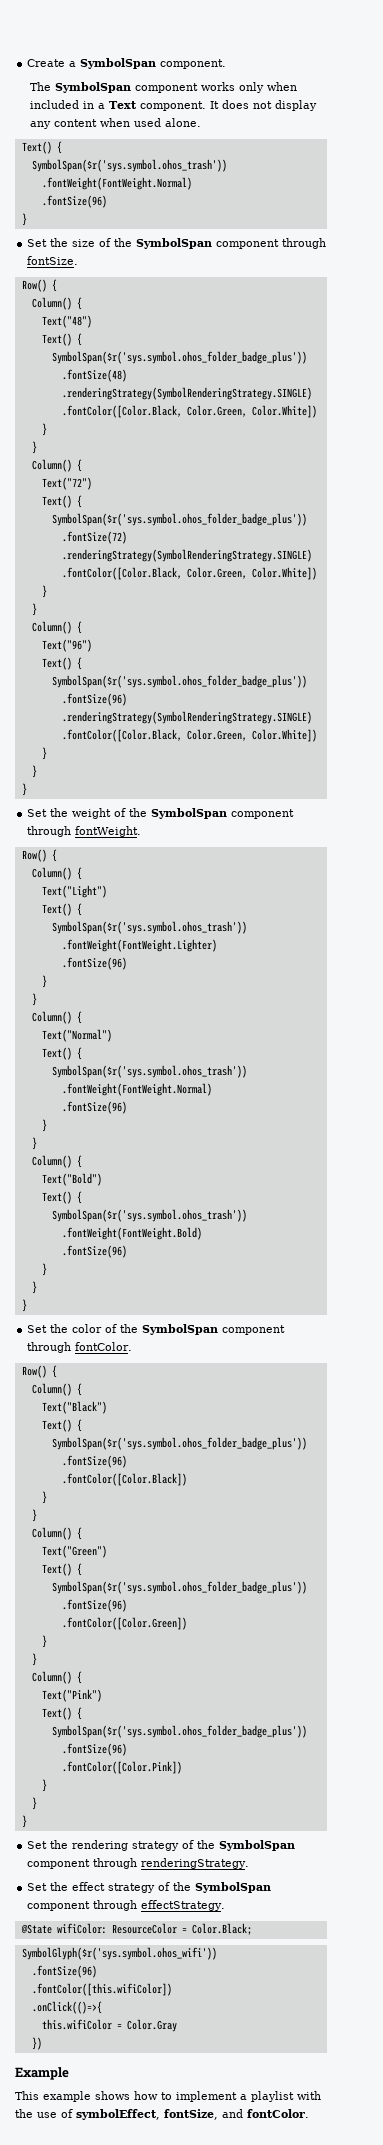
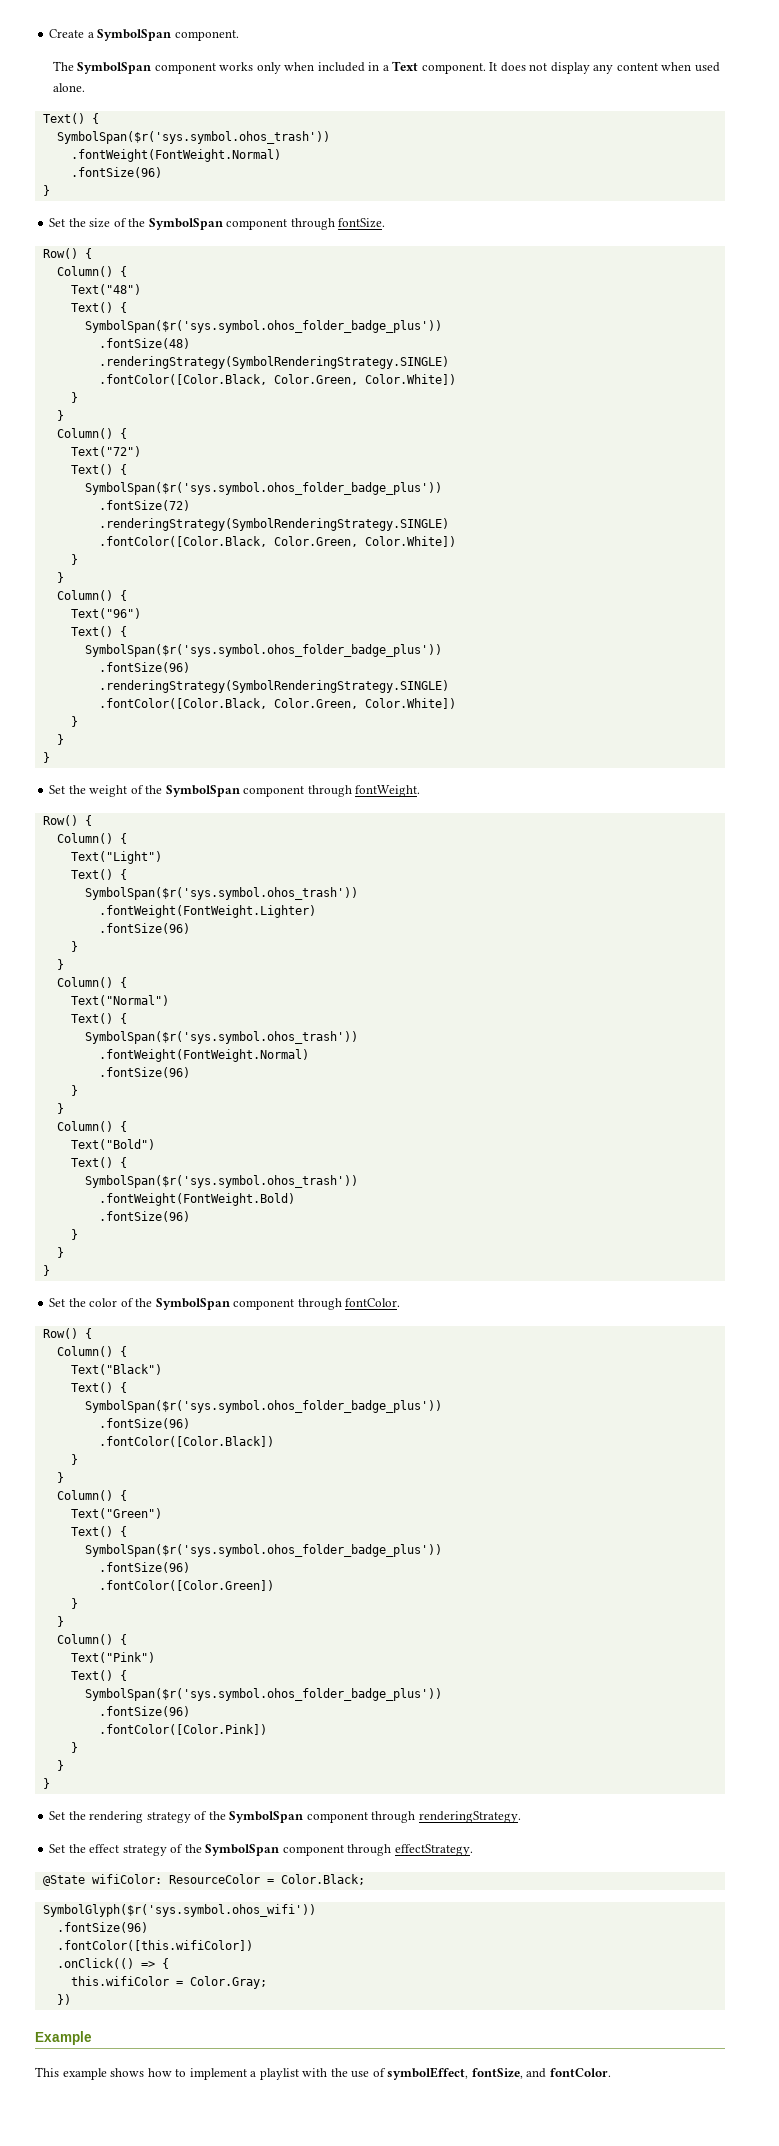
[31,2001,102,2014] .onClick(()=>{ -> [56,1958,169,1969] .onClick(() => {
[126,2019,177,2032] Color.Gray -> [189,1976,267,1989] Color.Gray;

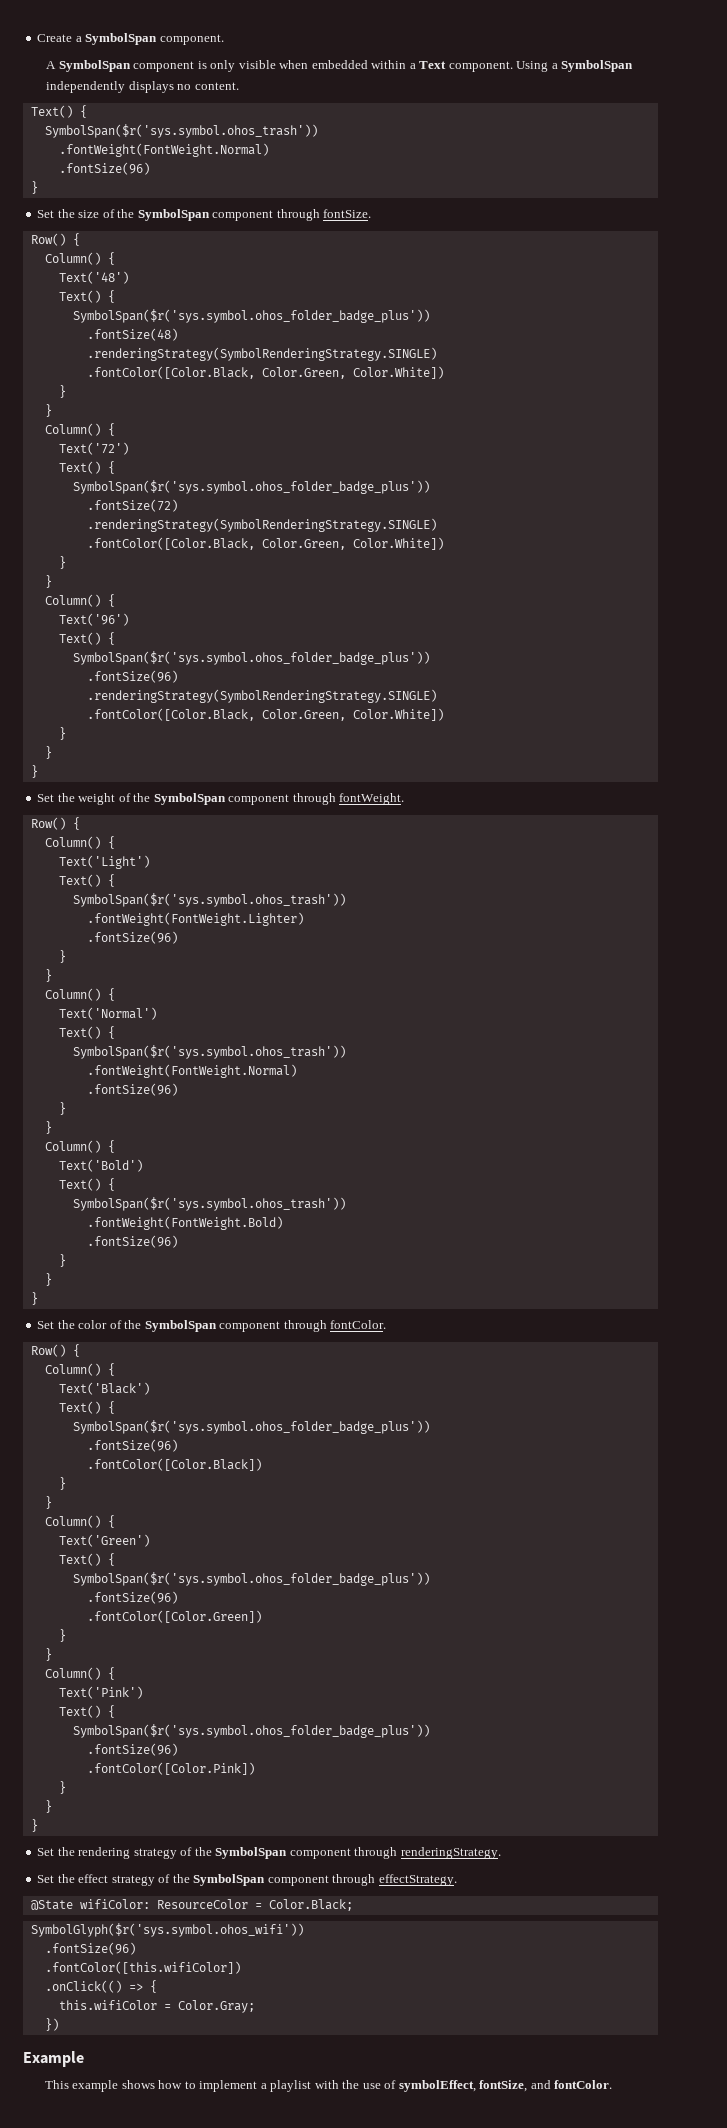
[52,61,720,74] [52,83,85,92] The SymbolSpan component works only when included in a Text component. It does not display any content when used alone. -> [46,60,634,72] [46,81,239,93] A SymbolSpan component is only visible when embedded within a Text component. Using a SymbolSpan independently displays no content.
[70,284,141,295] Text("48") -> [58,271,129,284] Text('48')
[70,446,141,457] Text("72") -> [58,442,129,455] Text('72')
[70,608,141,619] Text("96") -> [58,613,129,626] Text('96')
[70,851,162,864] Text("Light") -> [58,855,150,869] Text('Light')
[70,995,169,1006] Text("Normal") -> [58,1007,157,1020] Text('Normal')
[70,1139,155,1150] Text("Bold") -> [58,1159,143,1172] Text('Bold')
[70,1364,162,1375] Text("Black") -> [58,1382,150,1395] Text('Black')
[70,1508,162,1519] Text("Green") -> [58,1534,150,1547] Text('Green')
[70,1652,155,1663] Text("Pink") -> [58,1686,143,1699] Text('Pink')

